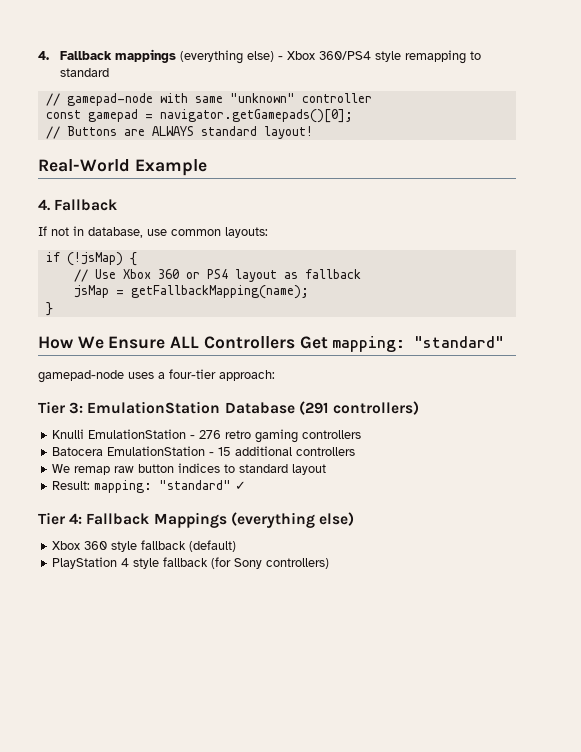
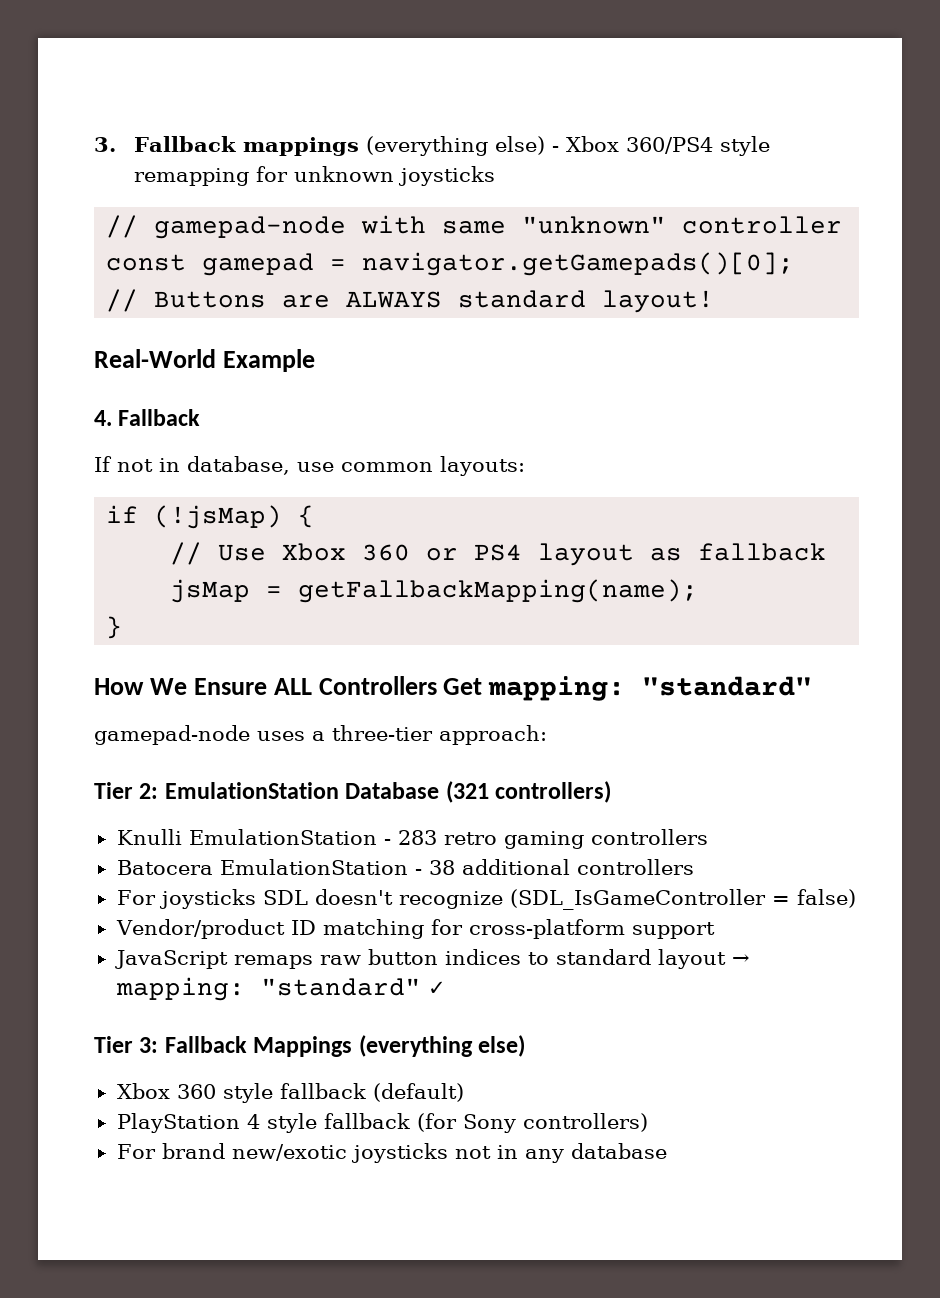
[38,51,49,60] 4. -> [94,137,116,152] 3.
[469,51,481,60] [59,68,109,77] to standard -> [256,166,496,186] for unknown joysticks
[169,369,216,379] four-tier -> [332,725,433,741] three-tier
[69,402,84,414] 3: -> [139,783,159,799] 2:
[298,401,329,415] (291 -> [445,781,489,803] (321
[199,430,222,439] 276 -> [397,830,437,845] 283
[218,447,232,456] 15 -> [428,860,455,875] 38
[52,464,111,475] We remap -> [116,889,856,910] [115,919,715,939] [114,950,313,969] For joysticks SDL doesn't recognize (SDL_IsGameController = false) // Vendor/product ID matching for cross-platform support // JavaScript remaps
[52,481,91,490] // Result: -> [731,954,750,965] →
[69,513,83,524] 4: -> [139,1037,159,1053] 3:
(330, 563) none -> [116,1143,667,1163] // For brand new/exotic joysticks not in any database

